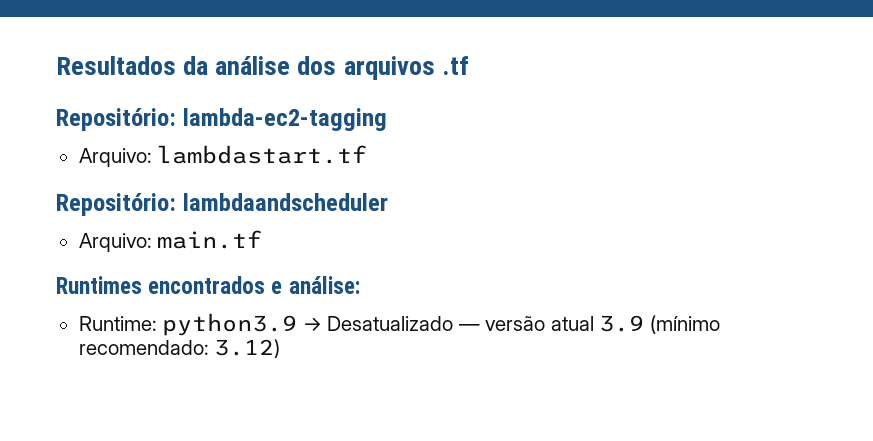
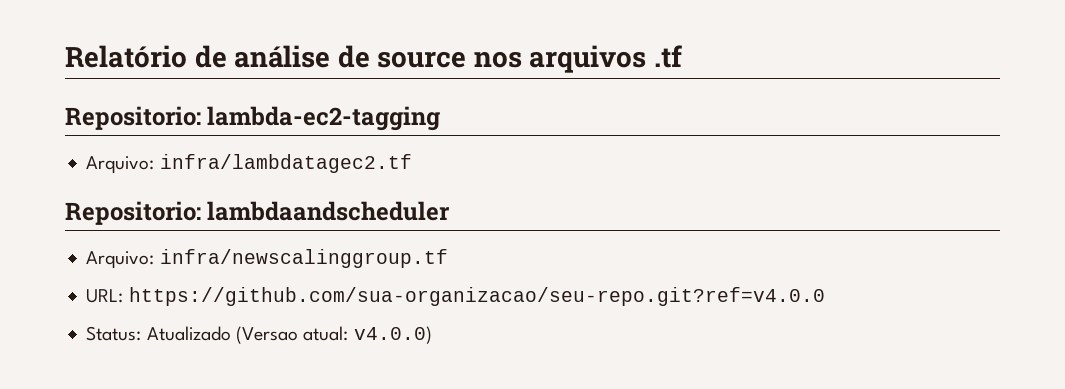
[56,56,337,75] Resultados da análise dos -> [65,45,522,68] Relatório de análise de source nos
[56,108,176,131] Repositório: -> [65,106,201,130] Repositorio:
[157,145,368,164] [56,193,176,216] lambdastart.tf // Repositório: -> [159,154,412,173] [65,201,201,225] infra/lambdatagec2.tf // Repositorio:
[157,230,263,249] [56,276,360,294] [78,313,720,336] [78,339,281,358] main.tf // Runtimes encontrados e análise: // Runtime: python3.9 → Desatualizado — versão atual 3.9 (mínimo recomendado: 3.12) -> [159,249,448,268] [86,287,825,306] [86,326,432,344] infra/newscalinggroup.tf // URL: https://github.com/sua-organizacao/seu-repo.git?ref=v4.0.0 // Status: Atualizado (Versao atual: v4.0.0)

